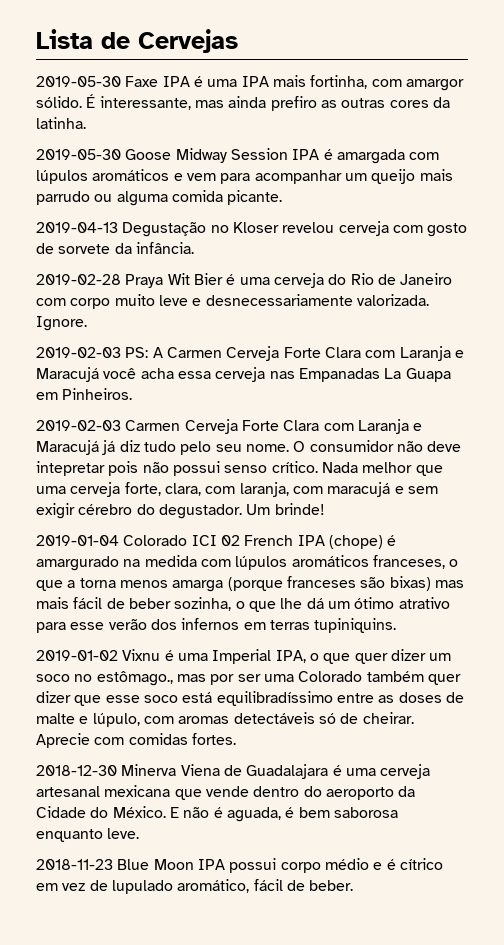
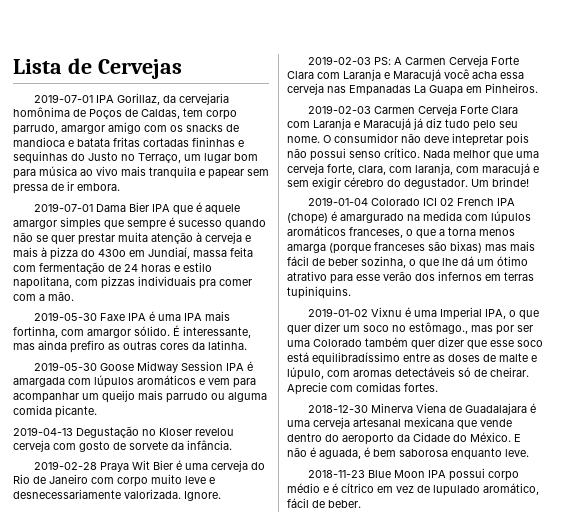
(238, 41) none -> [33,93,229,105] [13,107,237,120] [13,122,239,135] [13,137,244,147] [13,151,258,164] [13,166,269,179] [13,181,120,194] [33,202,240,215] [13,217,266,230] [13,232,251,245] [13,247,253,260] [13,262,212,274] [13,276,252,289] [13,291,74,301] // 2019-07-01 IPA Gorillaz, da cervejaria homônima de Poços de Caldas, tem corpo parrudo, amargor amigo com os snacks de mandioca e batata fritas cortadas fininhas e sequinhas do Justo no Terraço, um lugar bom para música ao vivo mais tranquila e papear sem pressa de ir embora. // 2019-07-01 Dama Bier IPA que é aquele amargor simples que sempre é sucesso quando não se quer prestar muita atenção à cerveja e mais à pizza do 430o em Jundiaí, massa feita com fermentação de 24 horas e estilo napolitana, com pizzas individuais pra comer com a mão.

